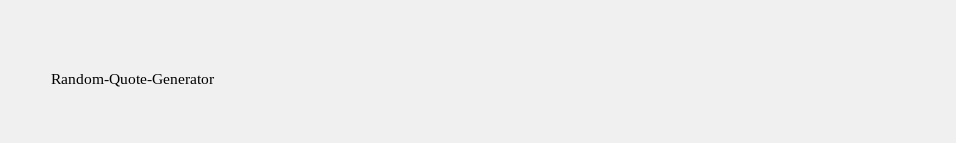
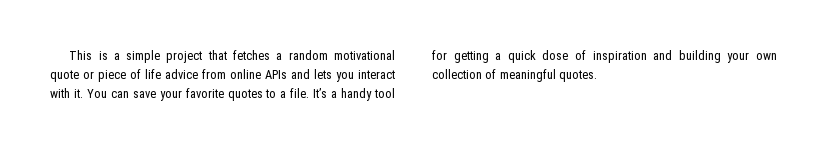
[51,74,215,87] Random-Quote-Generator -> [69,50,395,63] [50,69,395,82] [50,88,395,101] [432,50,777,63] [432,69,598,82] This is a simple project that fetches a random motivational quote or piece of life advice from online APIs and lets you interact with it. You can save your favorite quotes to a file. It’s a handy tool for getting a quick dose of inspiration and building your own collection of meaningful quotes.

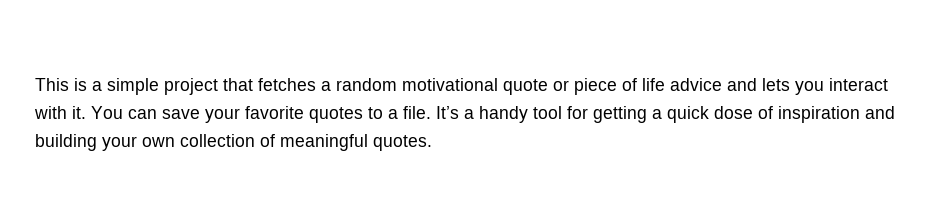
[202,69,287,79] from online APIs -> (722, 84) none

